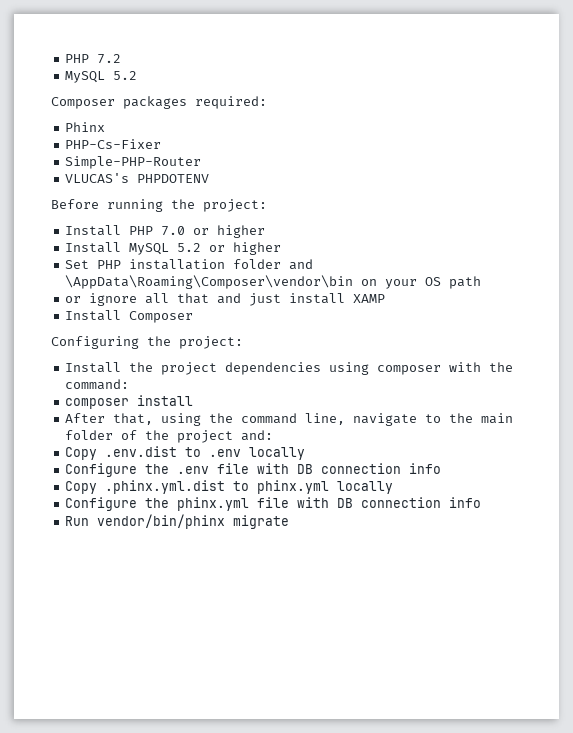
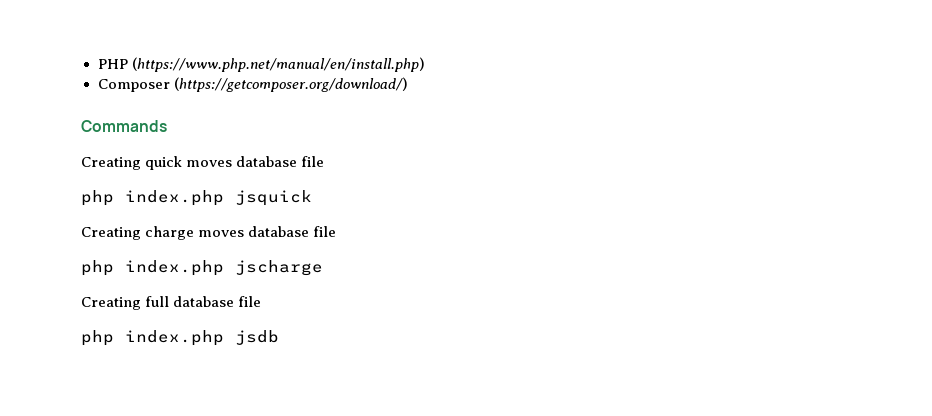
[65,54,122,64] [65,71,138,83] [51,96,267,109] [65,122,106,132] [65,139,162,149] [65,156,202,169] [65,173,210,183] [51,199,267,212] [65,225,266,238] [65,242,282,255] [65,259,314,270] [65,275,482,289] [65,293,386,306] [65,310,194,323] [51,336,243,349] [65,362,514,375] [65,379,130,390] [65,395,194,409] [65,413,514,426] [65,430,274,443] [65,446,306,460] [65,463,442,477] [65,480,394,494] [65,497,482,511] [65,514,290,529] PHP 7.2 // MySQL 5.2 // Composer packages required: // Phinx // PHP-Cs-Fixer // Simple-PHP-Router // VLUCAS's PHPDOTENV // Before running the project: // Install PHP 7.0 or higher // Install MySQL 5.2 or higher // Set PHP installation folder and \AppData\Roaming\Composer\vendor\bin on your OS path // or ignore all that and just install XAMP // Install Composer // Configuring the project: // Install the project dependencies using composer with the command: // composer install // After that, using the command line, navigate to the main folder of the project and: // Copy .env.dist to .env locally // Configure the .env file with DB connection info // Copy .phinx.yml.dist to phinx.yml locally // Configure the phinx.yml file with DB connection info // Run vendor/bin/phinx migrate -> [97,57,425,72] [97,77,408,92] [81,120,167,132] [81,156,325,170] [81,190,312,206] [81,226,337,240] [81,260,323,276] [81,296,262,310] [81,330,279,346] PHP (https://www.php.net/manual/en/install.php) // Composer (https://getcomposer.org/download/) // Commands // Creating quick moves database file // php index.php jsquick // Creating charge moves database file // php index.php jscharge // Creating full database file // php index.php jsdb

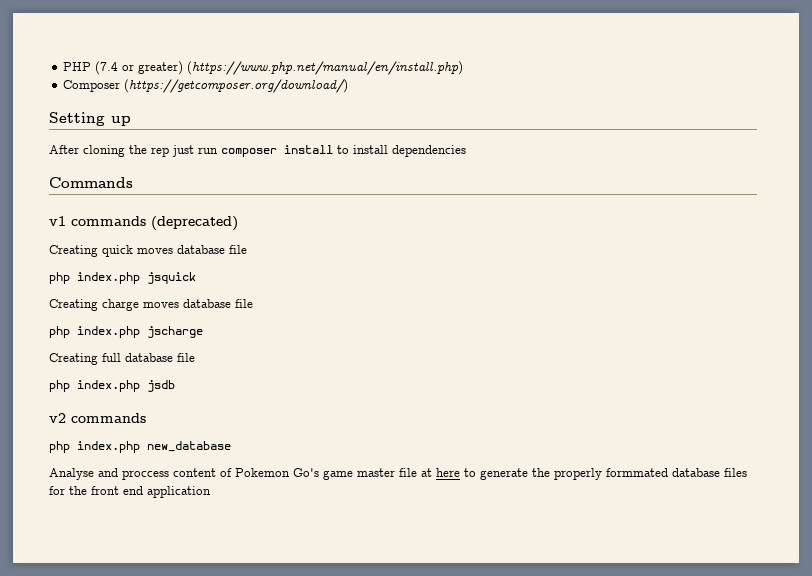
(128, 64) none -> [95,61,184,75] (7.4 or greater)
[81,120,167,132] Commands -> [49,112,131,126] [49,145,466,157] [49,177,133,188] [49,216,238,231] Setting up // After cloning the rep just run composer install to install dependencies // Commands // v1 commands (deprecated)
(279, 337) none -> [49,413,146,423] [49,441,231,453] [49,468,747,480] [49,486,211,498] // v2 commands // php index.php new_database // Analyse and proccess content of Pokemon Go's game master file at here to generate the properly formmated database files for the front end application

